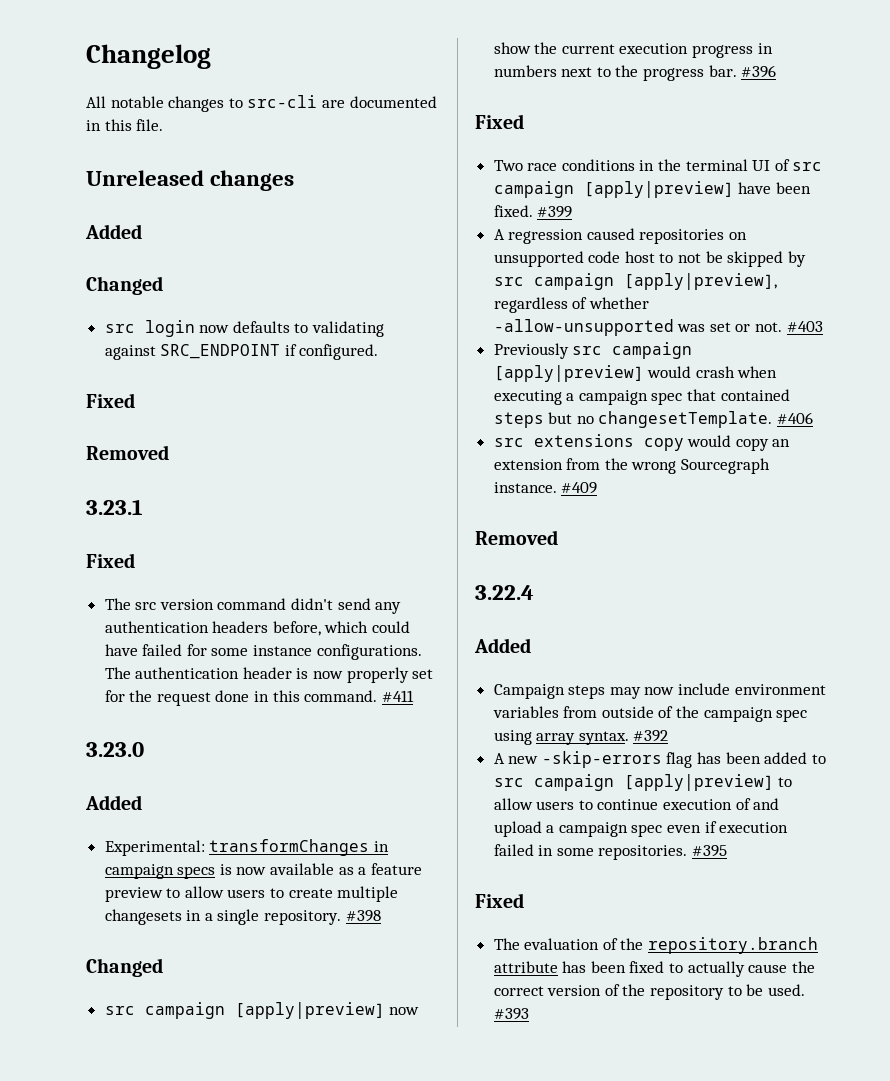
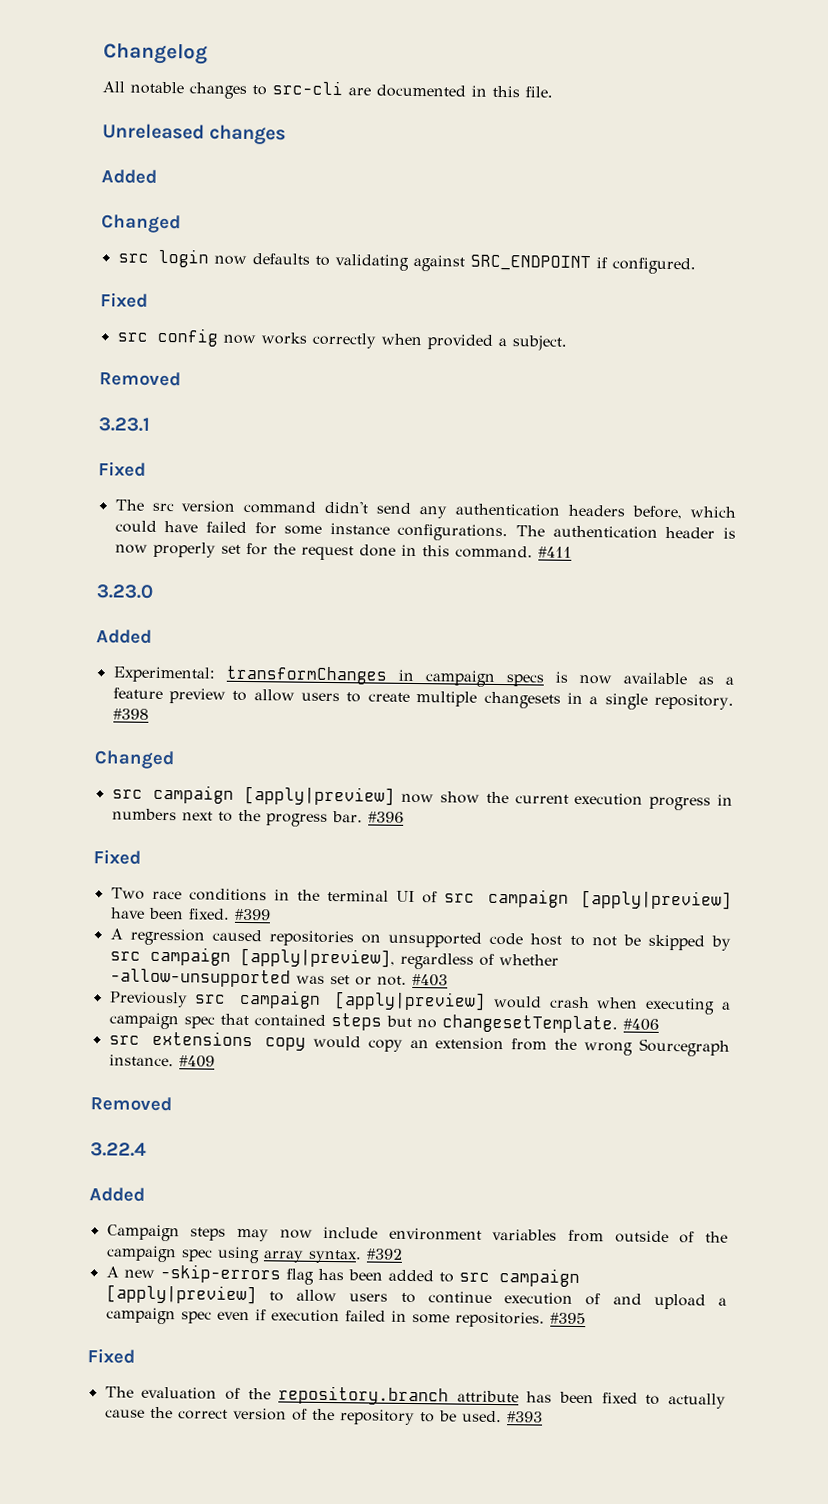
(135, 400) none -> [116,327,567,351] // src config now works correctly when provided a subject.

